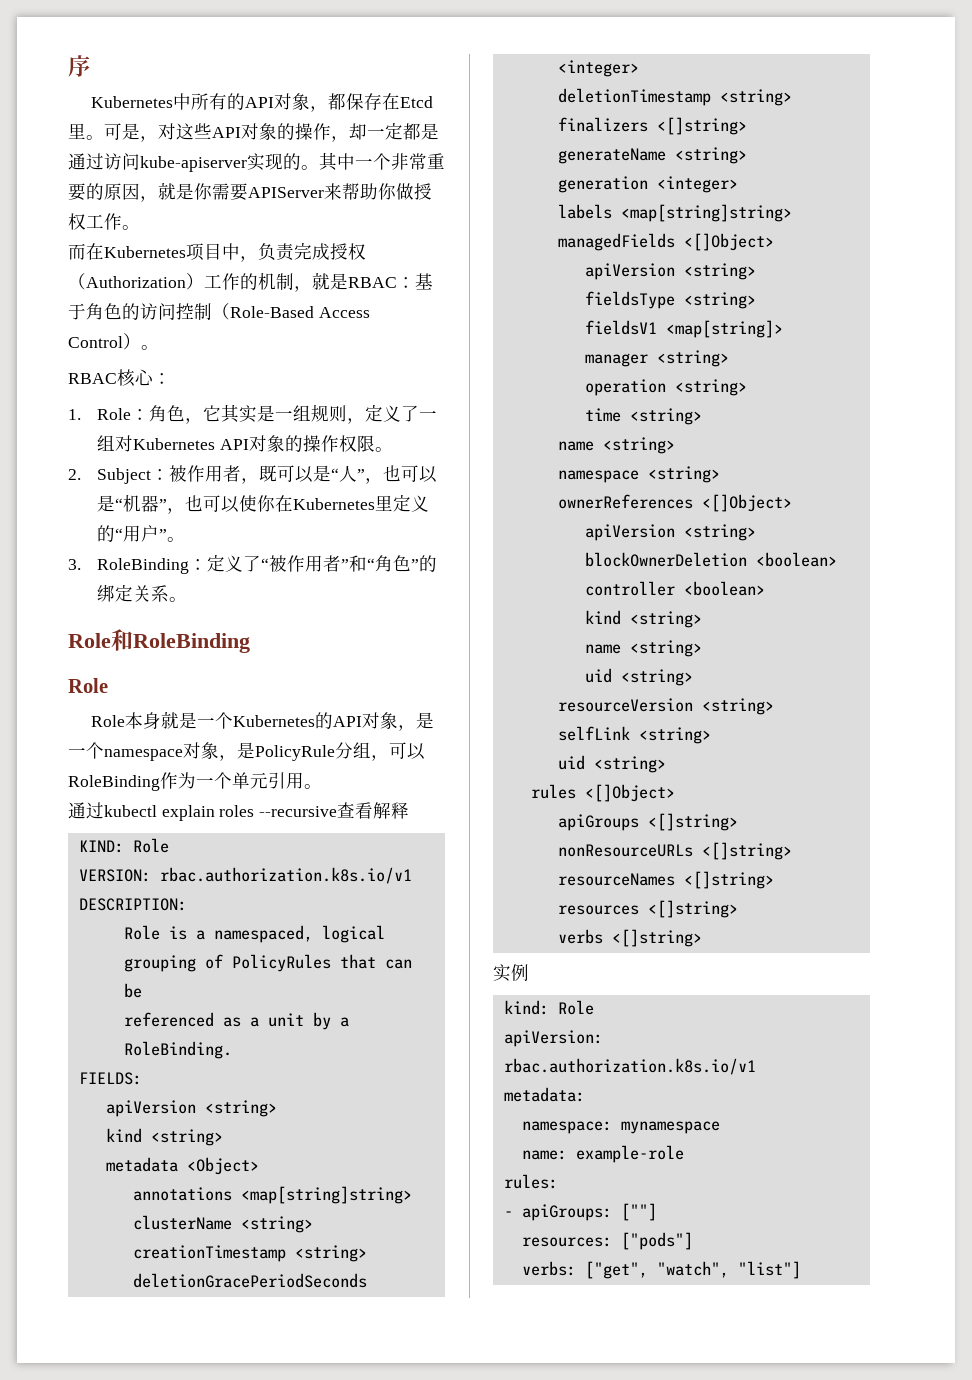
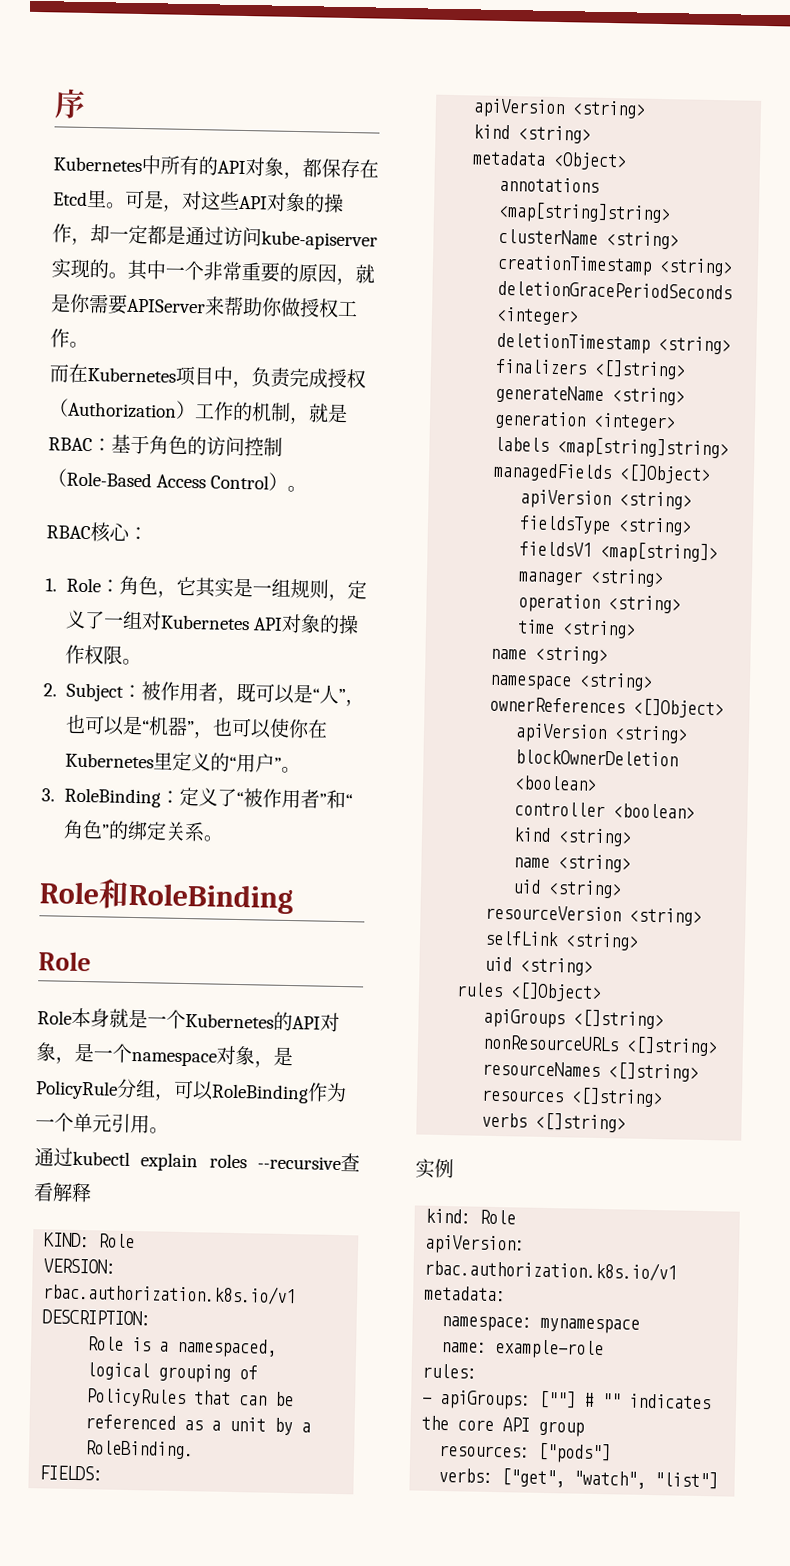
(657, 1212) none -> [584,1392,712,1410] [421,1415,585,1437] # "" indicates the core API group

